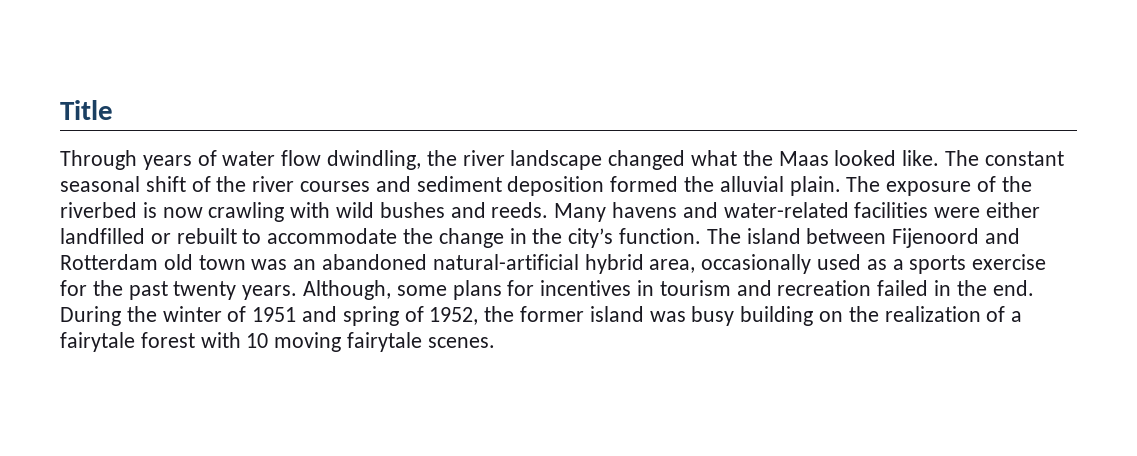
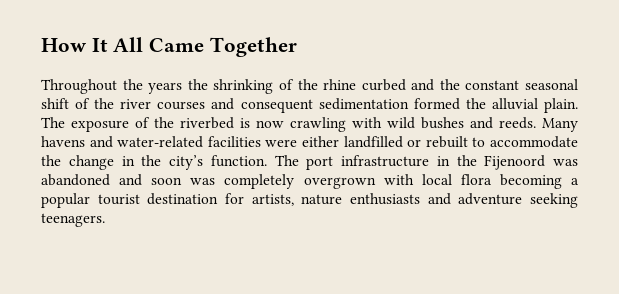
[60,100,113,120] [60,150,980,170] Title // Through years of water flow dwindling, the river landscape changed what the Maas looked like. The -> [41,37,297,57] [41,79,460,94] How It All Came Together // Throughout the years the shrinking of the rhine curbed and the
[416,176,605,196] sediment deposition -> [240,98,409,113] consequent sedimentation
[746,228,1021,248] [60,254,1047,274] [60,280,1034,300] [60,306,1023,326] [60,332,495,352] island between Fijenoord and Rotterdam old town was an abandoned natural-artificial hybrid area, occasionally used as a sports exercise for the past twenty years. Although, some plans for incentives in tourism and recreation failed in the end. During the winter of 1951 and spring of 1952, the former island was busy building on the realization of a fairytale forest with 10 moving fairytale scenes. -> [306,155,578,170] [41,174,580,189] [41,193,578,208] [41,213,105,227] port infrastructure in the Fijenoord was abandoned and soon was completely overgrown with local flora becoming a popular tourist destination for artists, nature enthusiasts and adventure seeking teenagers.

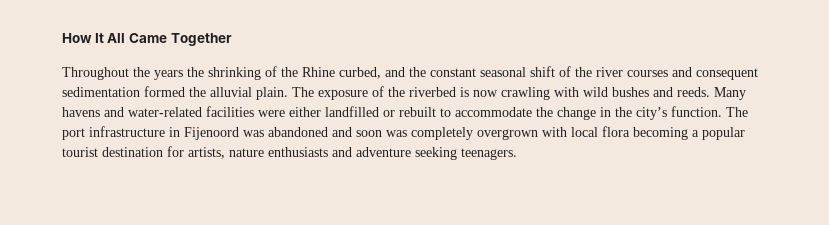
[323,79,406,91] rhine curbed -> [302,67,381,79] Rhine curbed,
[456,155,477,166] the -> (180, 132) none

